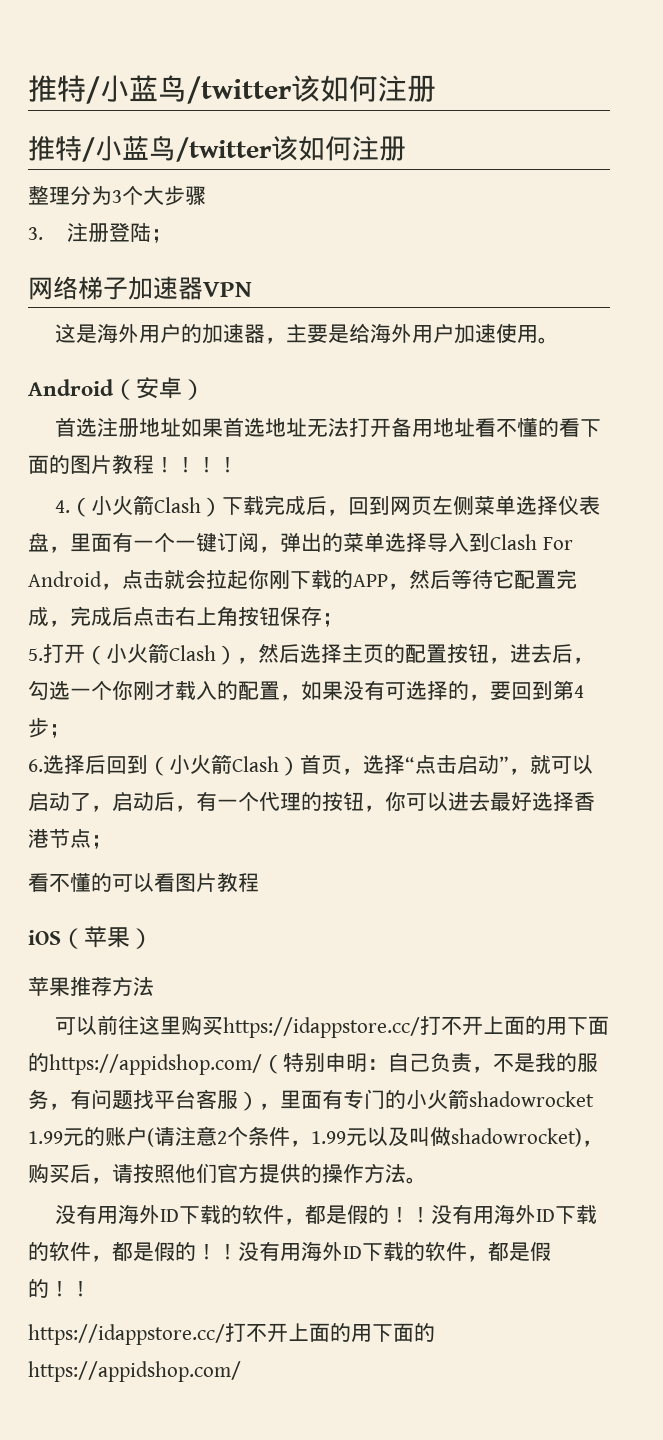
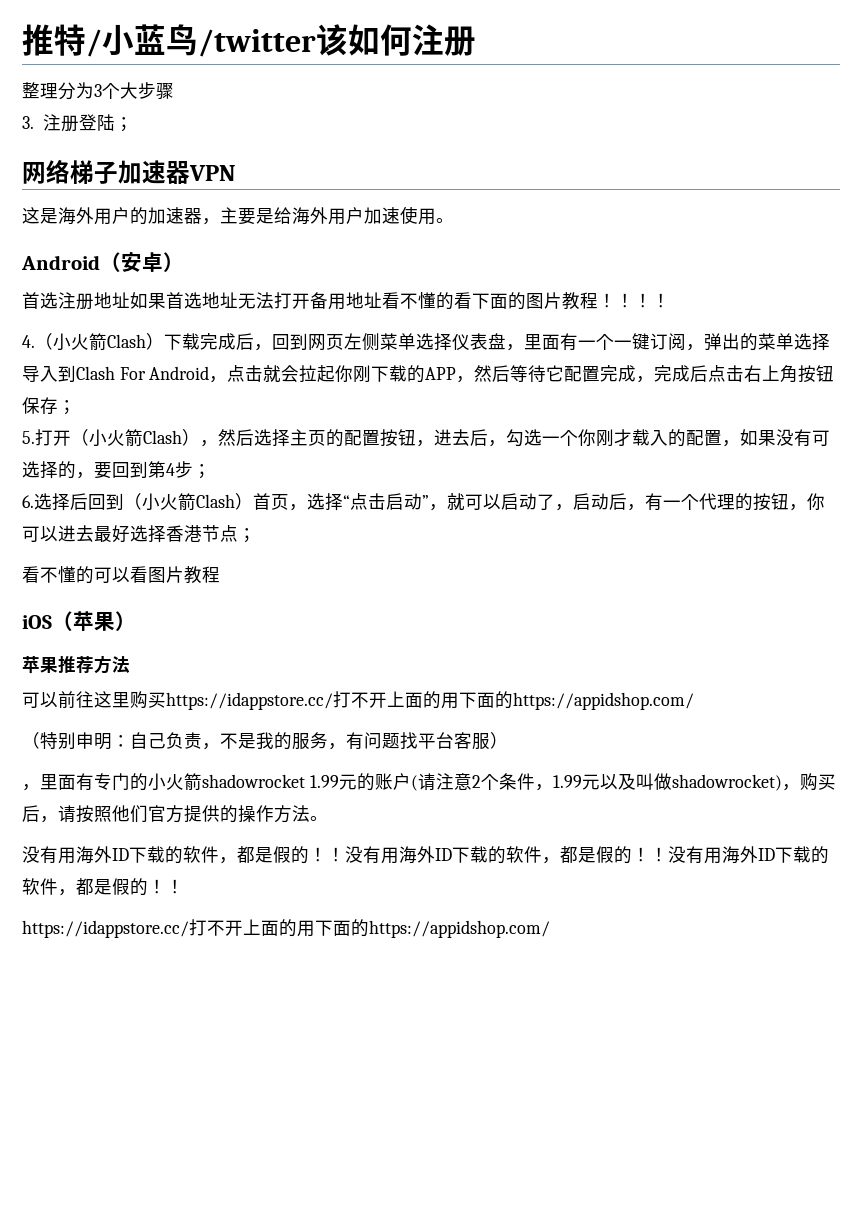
[28,75,436,104] [28,135,406,162] 推特/小蓝鸟/twitter该如何注册 // 推特/小蓝鸟/twitter该如何注册 -> [22,24,476,57] 推特/小蓝鸟/twitter该如何注册
(262, 1064) none -> (694, 701) //
(259, 1101) none -> (508, 740) //

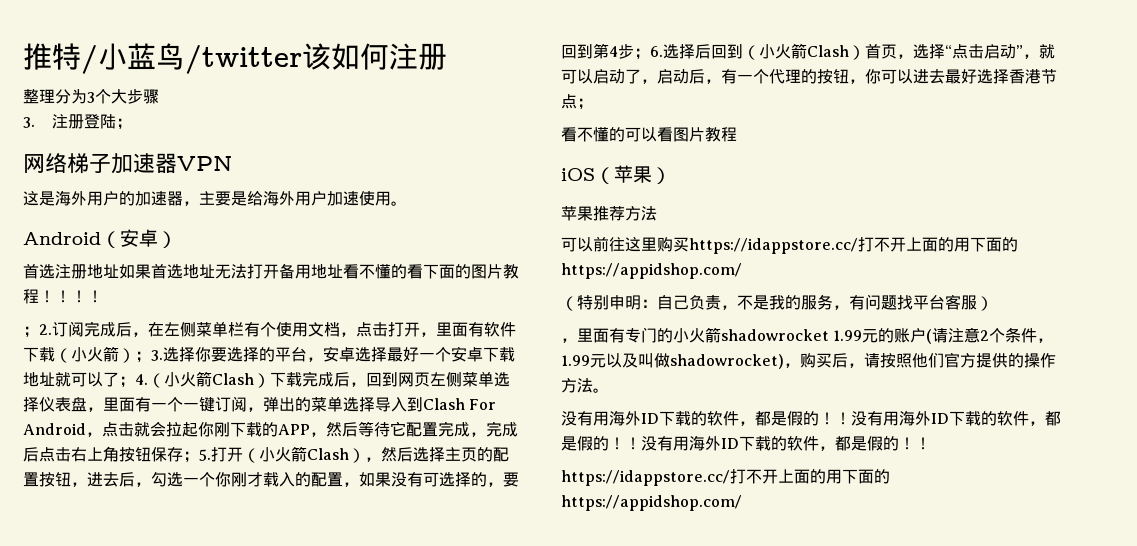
(670, 300) none -> [23,321,516,338] [23,346,515,363] [23,372,135,388] ；2.订阅完成后，在左侧菜单栏有个使用文档，点击打开，里面有软件下载（小火箭）；3.选择你要选择的平台，安卓选择最好一个安卓下载地址就可以了；
(76, 407) // -> (199, 457) none
(211, 471) // -> (650, 54) none

